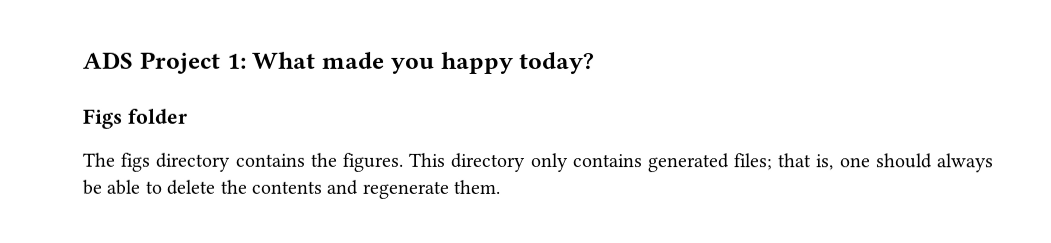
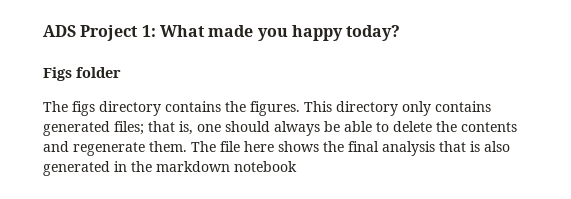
(501, 186) none -> [191,141,510,156] [43,161,297,176] The file here shows the final analysis that is also generated in the markdown notebook

